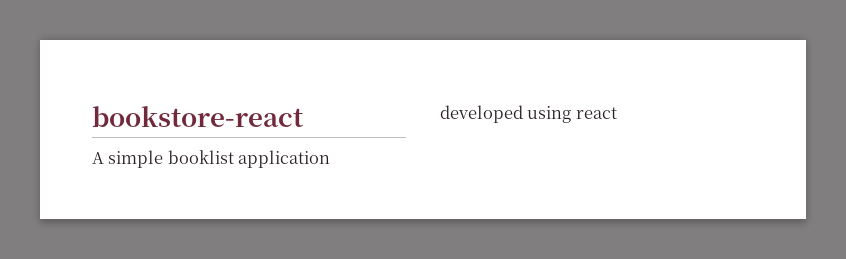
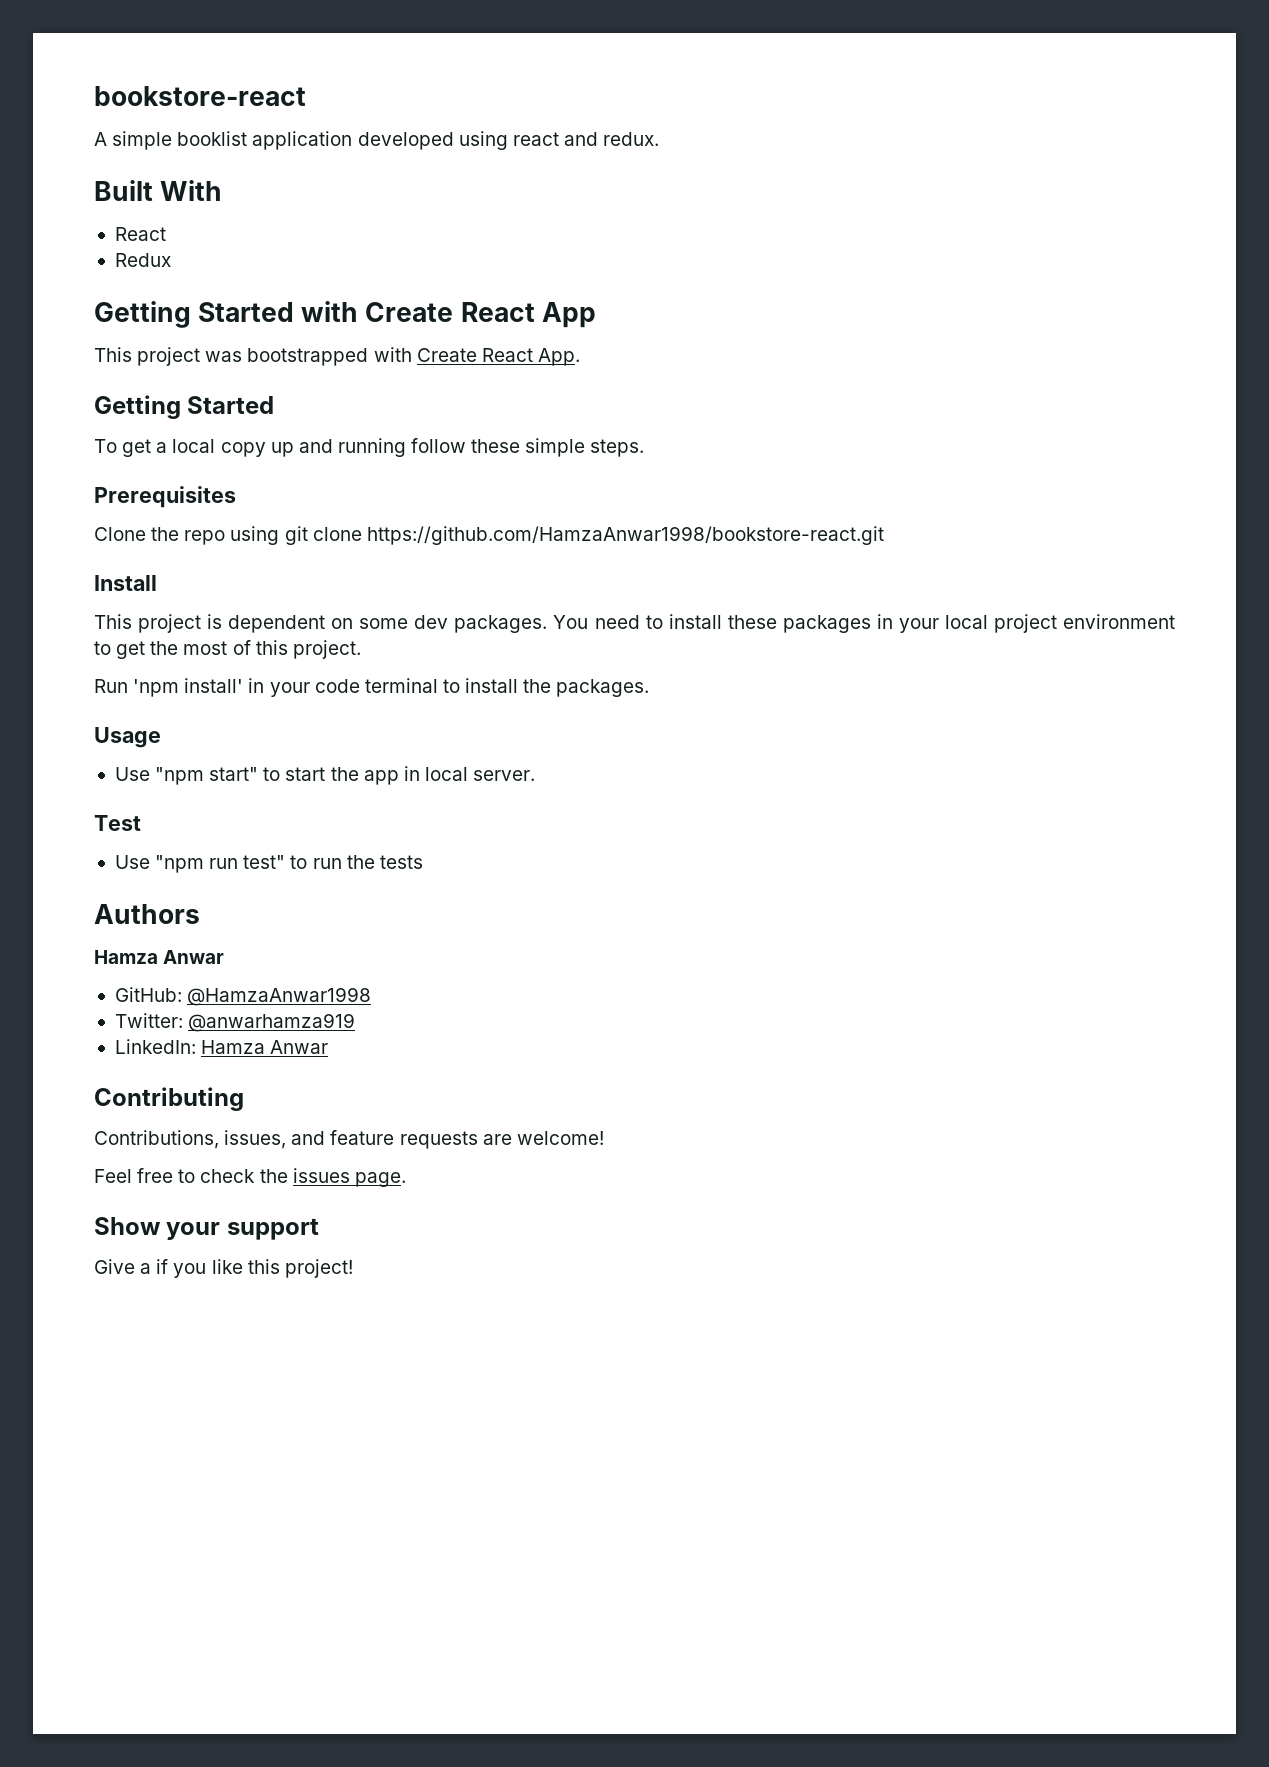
(617, 113) none -> [563,132,660,146] [94,180,223,201] [114,227,166,241] [114,253,171,267] [94,301,596,328] [94,347,580,366] [94,395,275,419] [94,438,645,457] [94,486,236,508] [94,526,884,545] [94,575,157,591] [94,614,1175,633] [94,640,361,659] [94,678,650,697] [94,727,161,748] [114,766,536,785] [94,815,141,831] [114,855,423,873] [94,904,200,924] [94,950,225,964] [114,987,372,1006] [114,1013,356,1032] [114,1039,329,1054] [94,1087,244,1111] [94,1130,604,1149] [94,1168,406,1187] [94,1217,319,1240] [94,1259,353,1278] and redux. // Built With // React // Redux // Getting Started with Create React App // This project was bootstrapped with Create React App. // Getting Started // To get a local copy up and running follow these simple steps. // Prerequisites // Clone the repo using git clone https://github.com/HamzaAnwar1998/bookstore-react.git // Install // This project is dependent on some dev packages. You need to install these packages in your local project environment to get the most of this project. // Run 'npm install' in your code terminal to install the packages. // Usage // Use "npm start" to start the app in local server. // Test // Use "npm run test" to run the tests // Authors // Hamza Anwar // GitHub: @HamzaAnwar1998 // Twitter: @anwarhamza919 // LinkedIn: Hamza Anwar // Contributing // Contributions, issues, and feature requests are welcome! // Feel free to check the issues page. // Show your support // Give a if you like this project!

